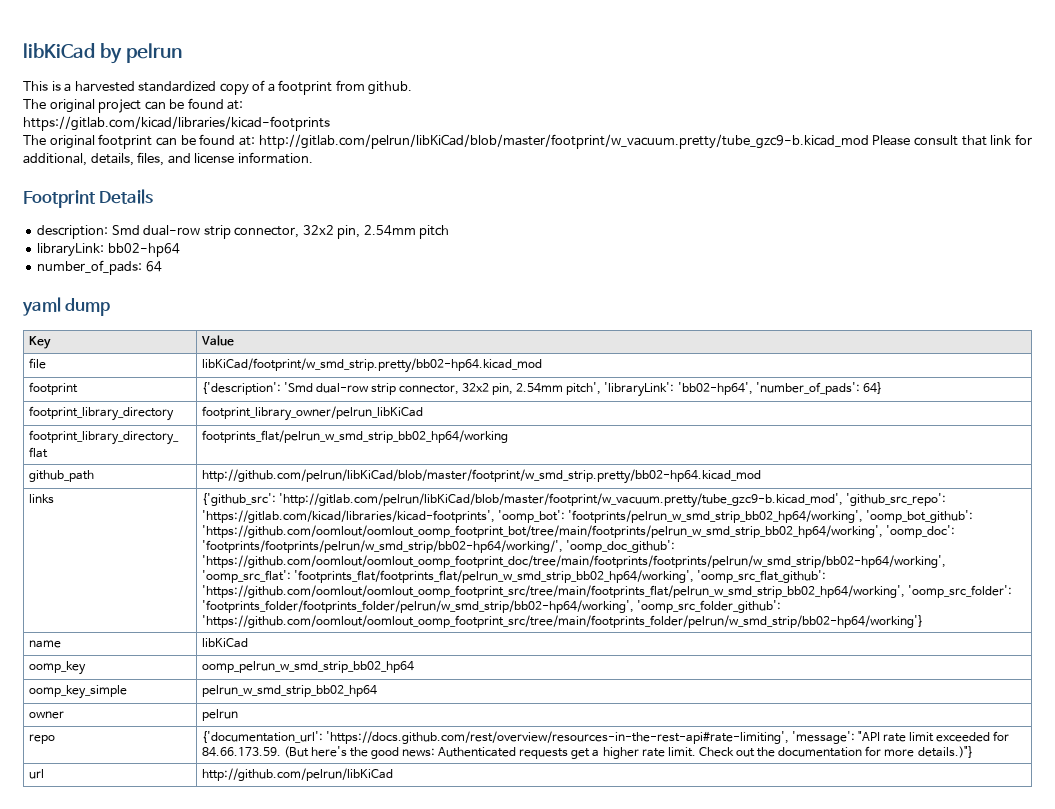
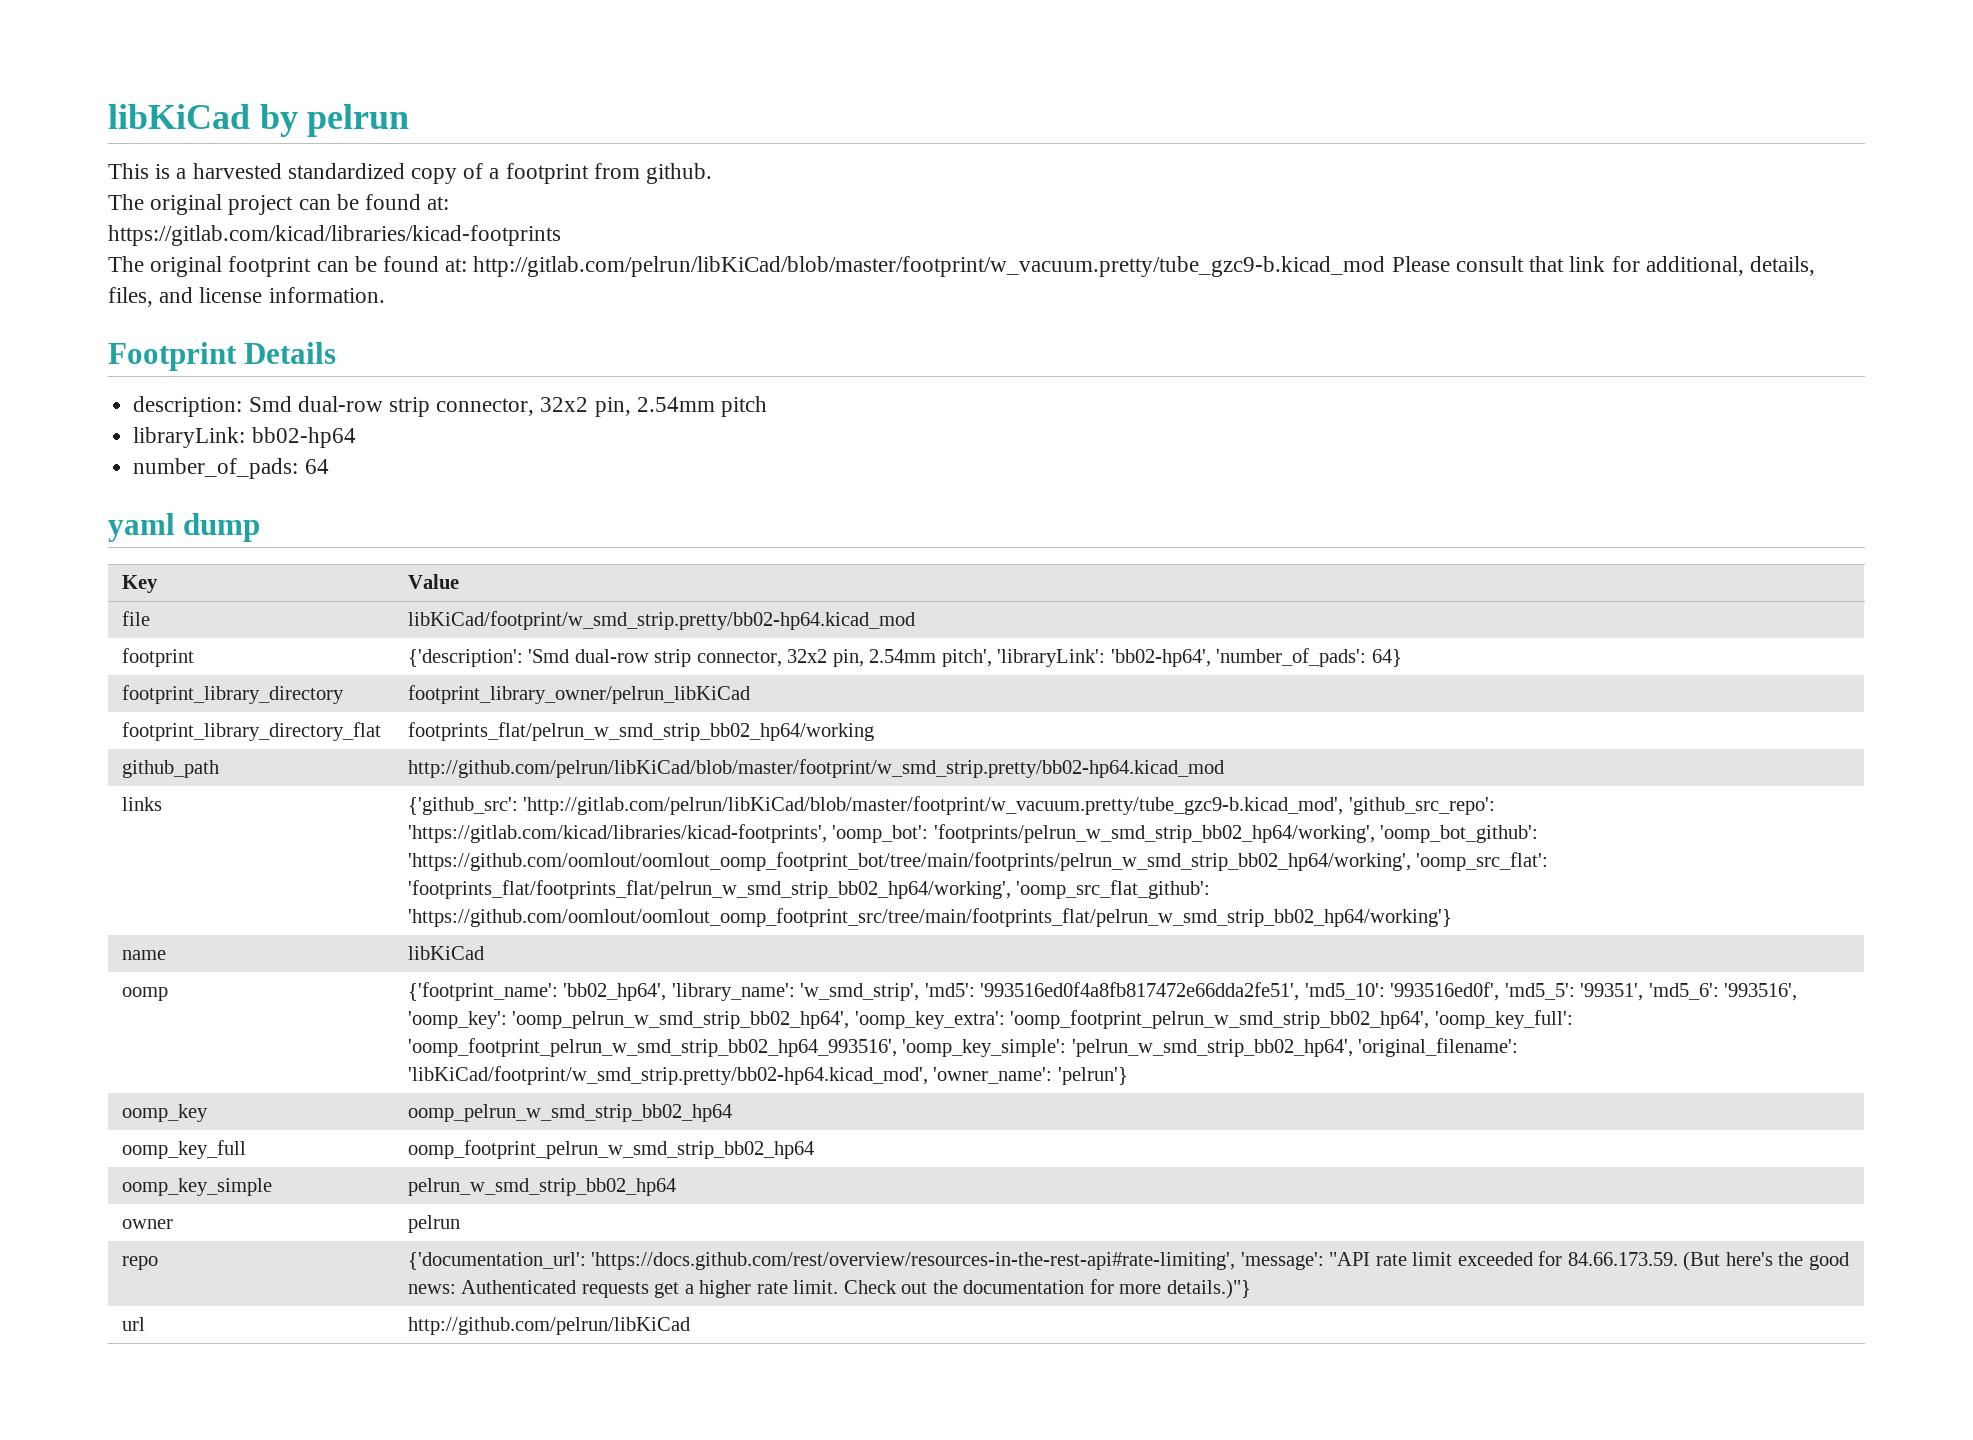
[885,525,955,538] [201,540,675,553] [201,555,946,568] [201,570,826,583] [201,585,1012,598] [201,600,781,613] [201,615,923,628] [28,640,61,648] [201,638,248,648] 'oomp_doc': 'footprints/footprints/pelrun/w_smd_strip/bb02-hp64/working/', 'oomp_doc_github': 'https://github.com/oomlout/oomlout_oomp_footprint_doc/tree/main/footprints/footprints/pelrun/w_smd_strip/bb02-hp64/working', 'oomp_src_flat': 'footprints_flat/footprints_flat/pelrun_w_smd_strip_bb02_hp64/working', 'oomp_src_flat_github': 'https://github.com/oomlout/oomlout_oomp_footprint_src/tree/main/footprints_flat/pelrun_w_smd_strip_bb02_hp64/working', 'oomp_src_folder': 'footprints_folder/footprints_folder/pelrun/w_smd_strip/bb02-hp64/working', 'oomp_src_folder_github': 'https://github.com/oomlout/oomlout_oomp_footprint_src/tree/main/footprints_folder/pelrun/w_smd_strip/bb02-hp64/working'} // name | libKiCad -> [1416,852,1549,871] [407,880,1211,899] [407,908,1452,927] [121,950,166,960] [407,946,484,960] [121,987,168,1001] [407,982,1798,1001] [407,1010,1573,1029] [407,1038,1519,1057] [407,1066,1128,1085] 'oomp_src_flat': 'footprints_flat/footprints_flat/pelrun_w_smd_strip_bb02_hp64/working', 'oomp_src_flat_github': 'https://github.com/oomlout/oomlout_oomp_footprint_src/tree/main/footprints_flat/pelrun_w_smd_strip_bb02_hp64/working'} // name | libKiCad // oomp | {'footprint_name': 'bb02_hp64', 'library_name': 'w_smd_strip', 'md5': '993516ed0f4a8fb817472e66dda2fe51', 'md5_10': '993516ed0f', 'md5_5': '99351', 'md5_6': '993516', 'oomp_key': 'oomp_pelrun_w_smd_strip_bb02_hp64', 'oomp_key_extra': 'oomp_footprint_pelrun_w_smd_strip_bb02_hp64', 'oomp_key_full': 'oomp_footprint_pelrun_w_smd_strip_bb02_hp64_993516', 'oomp_key_simple': 'pelrun_w_smd_strip_bb02_hp64', 'original_filename': 'libKiCad/footprint/w_smd_strip.pretty/bb02-hp64.kicad_mod', 'owner_name': 'pelrun'}
(414, 667) none -> [121,1140,246,1159] [407,1140,814,1159] // oomp_key_full | oomp_footprint_pelrun_w_smd_strip_bb02_hp64

